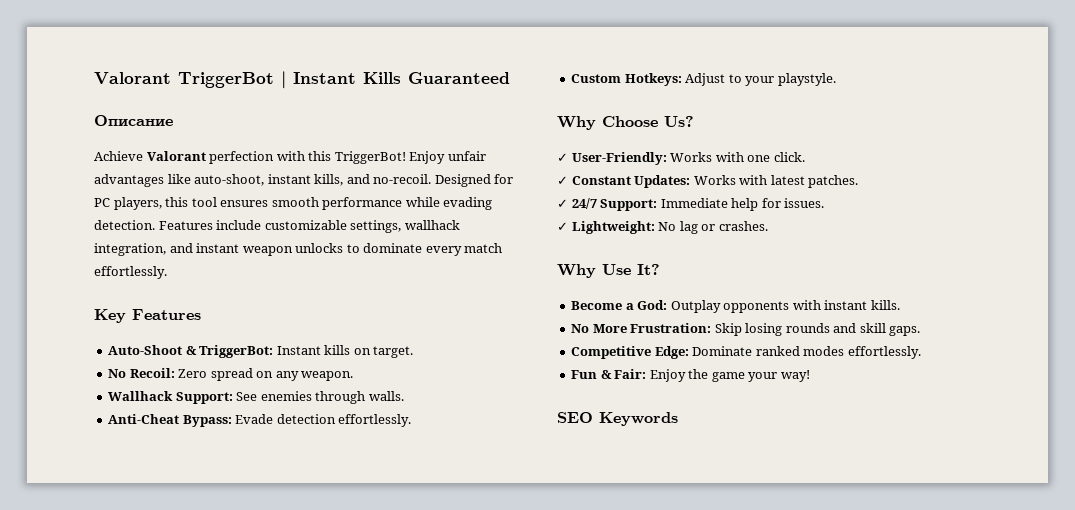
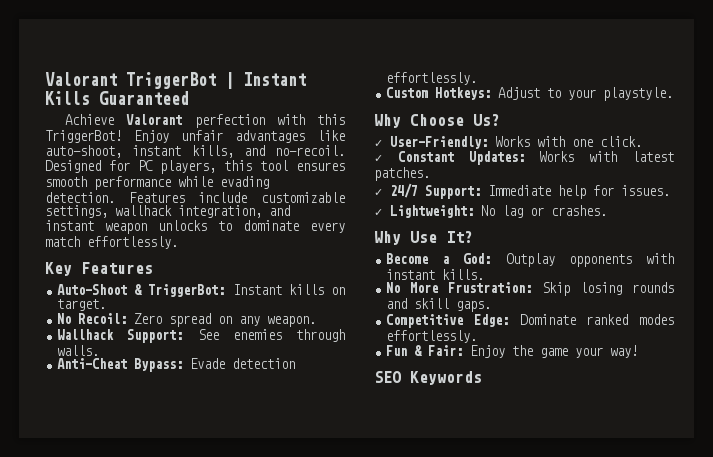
[94,115,173,126] // Описание -> (189, 98) none

